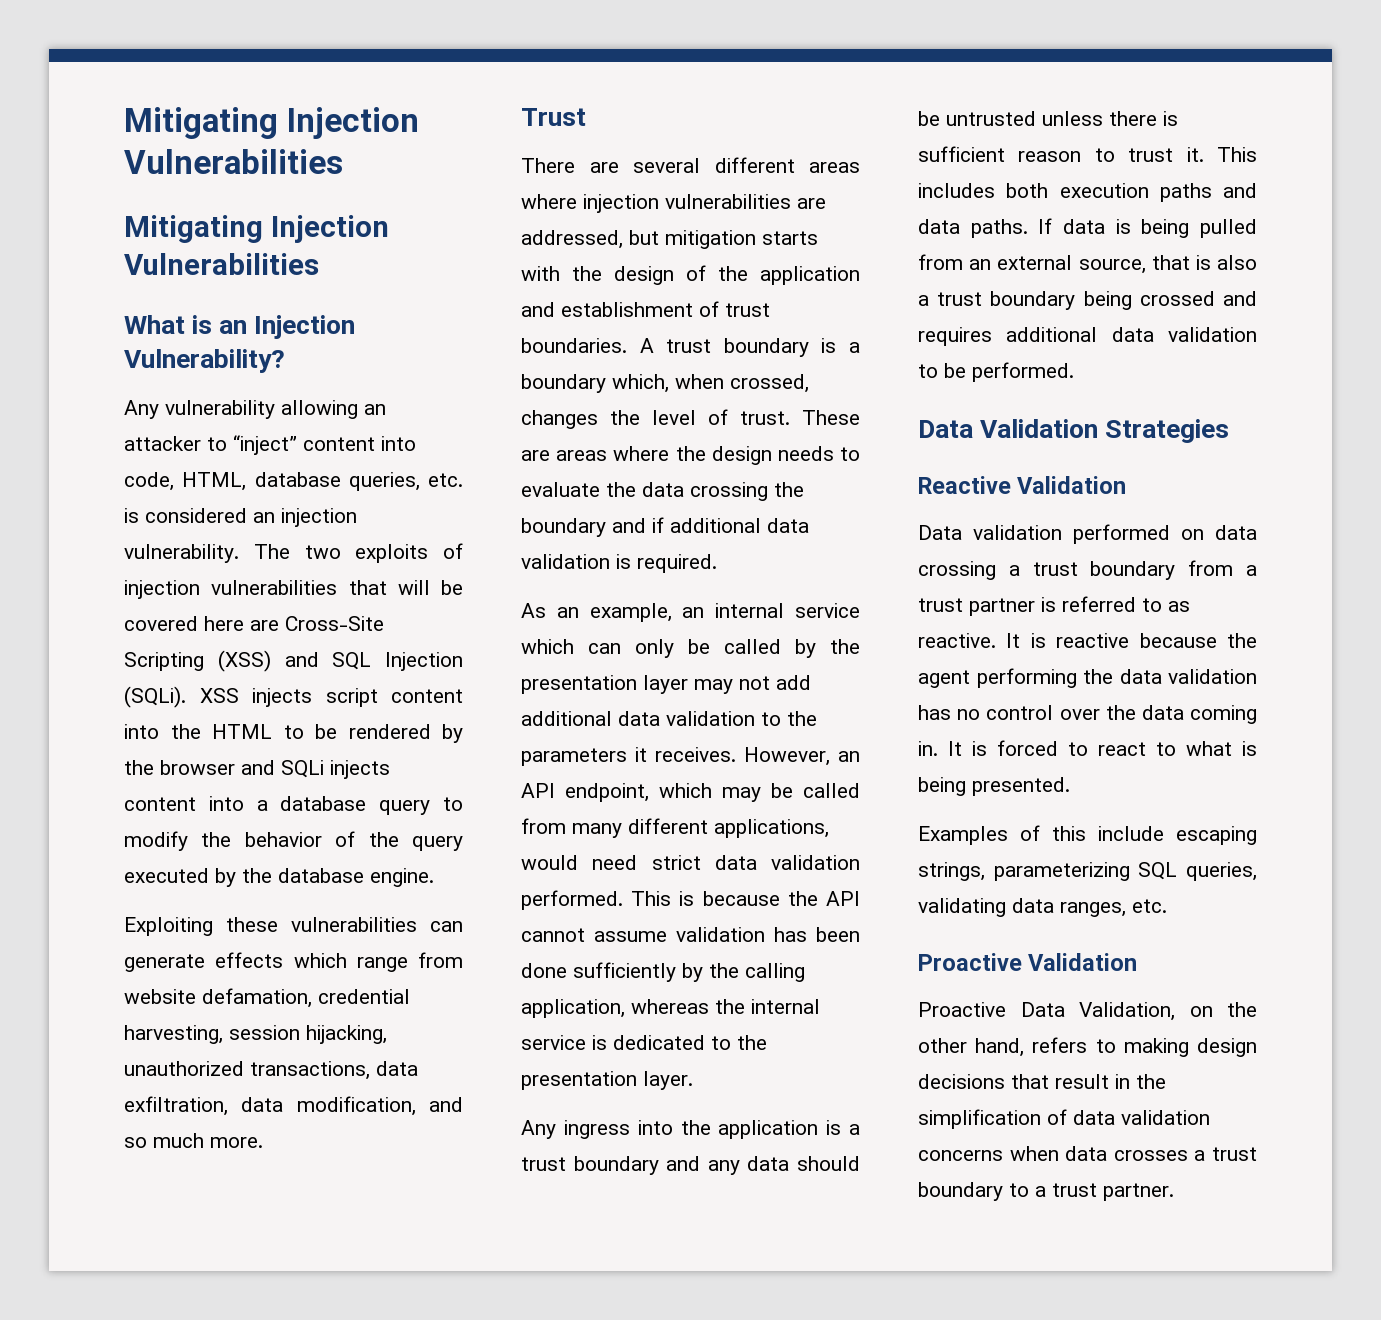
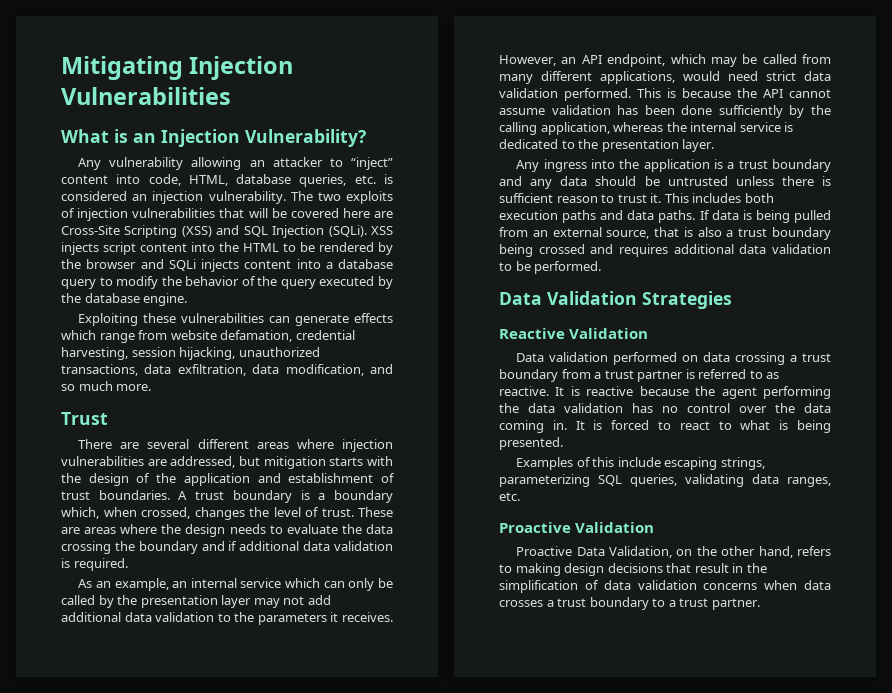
[124,107,419,139] [124,149,343,174] [124,215,389,243] [124,253,319,275] Mitigating Injection Vulnerabilities // Mitigating Injection Vulnerabilities -> [61,56,294,80] [61,87,231,105] Mitigating Injection Vulnerabilities

